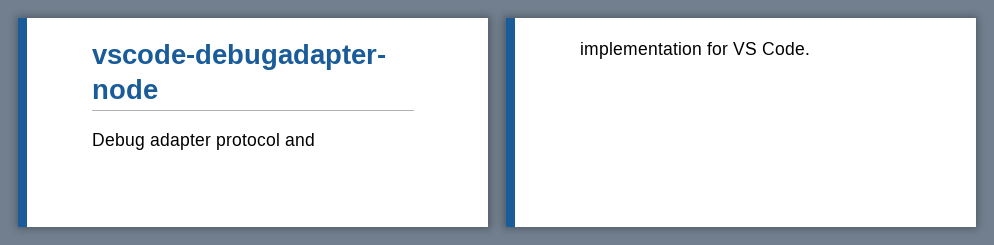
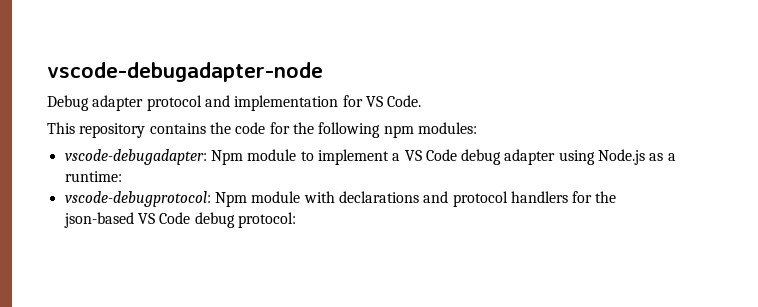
(810, 48) none -> [47,122,477,138] [64,149,676,165] [64,171,122,182] [64,191,617,207] [63,212,296,228] // This repository contains the code for the following npm modules: // vscode-debugadapter: Npm module to implement a VS Code debug adapter using Node.js as a runtime: // vscode-debugprotocol: Npm module with declarations and protocol handlers for the json-based VS Code debug protocol:

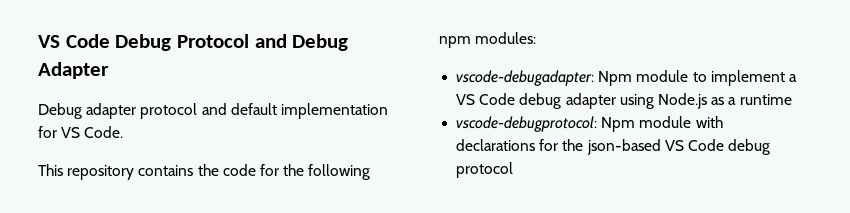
[47,62,323,82] vscode-debugadapter-node -> [38,34,349,51] [38,62,109,79] VS Code Debug Protocol and Debug Adapter
(230, 101) none -> [230,103,277,115] default
[64,171,122,182] runtime: -> [739,94,792,105] runtime
[423,191,568,207] and protocol handlers -> (536, 145) none
[237,212,296,228] protocol: -> [456,162,514,178] protocol

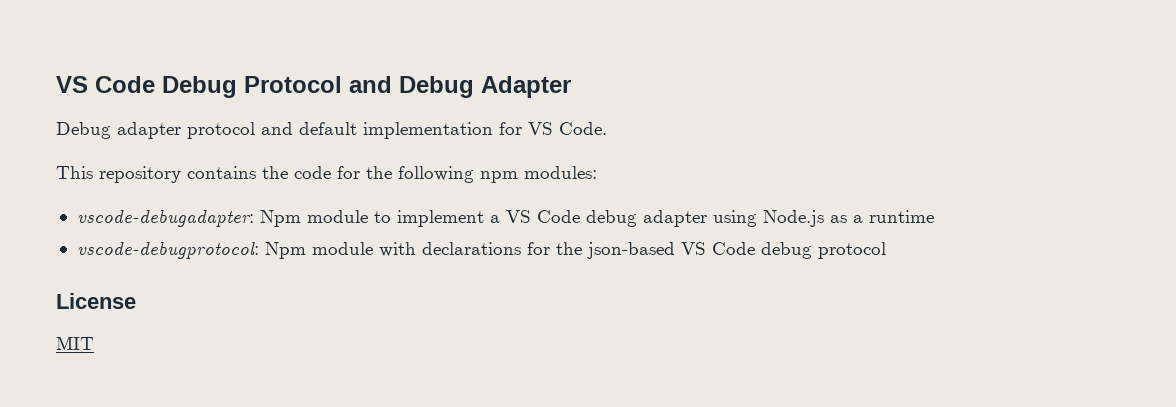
(514, 170) none -> [56,293,136,309] [56,336,94,350] // License // MIT

